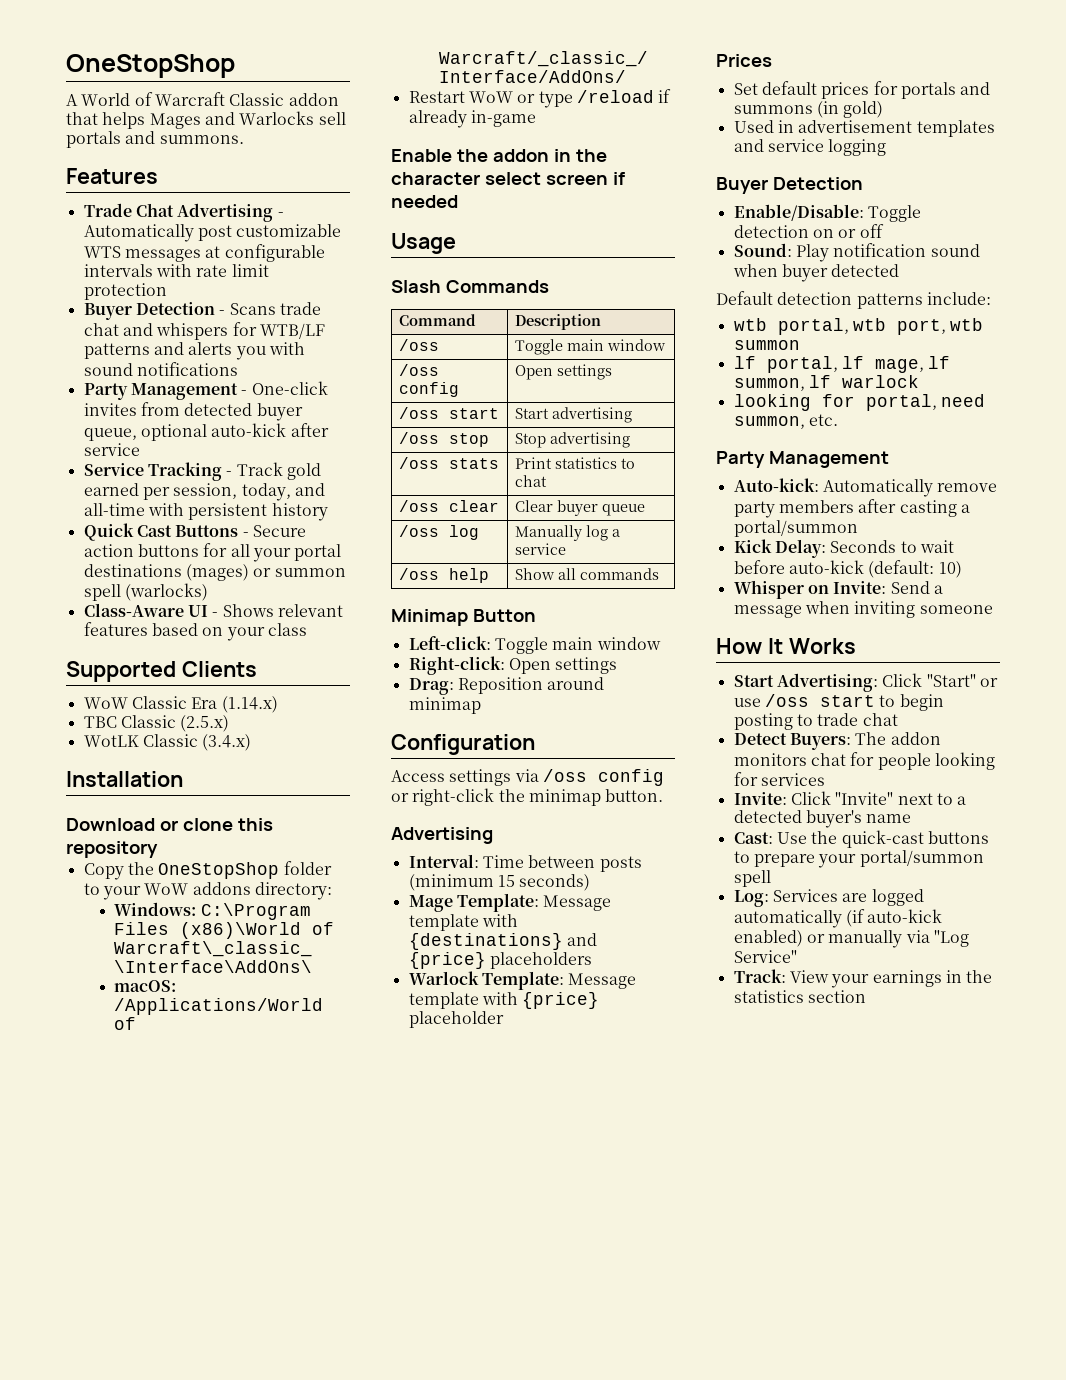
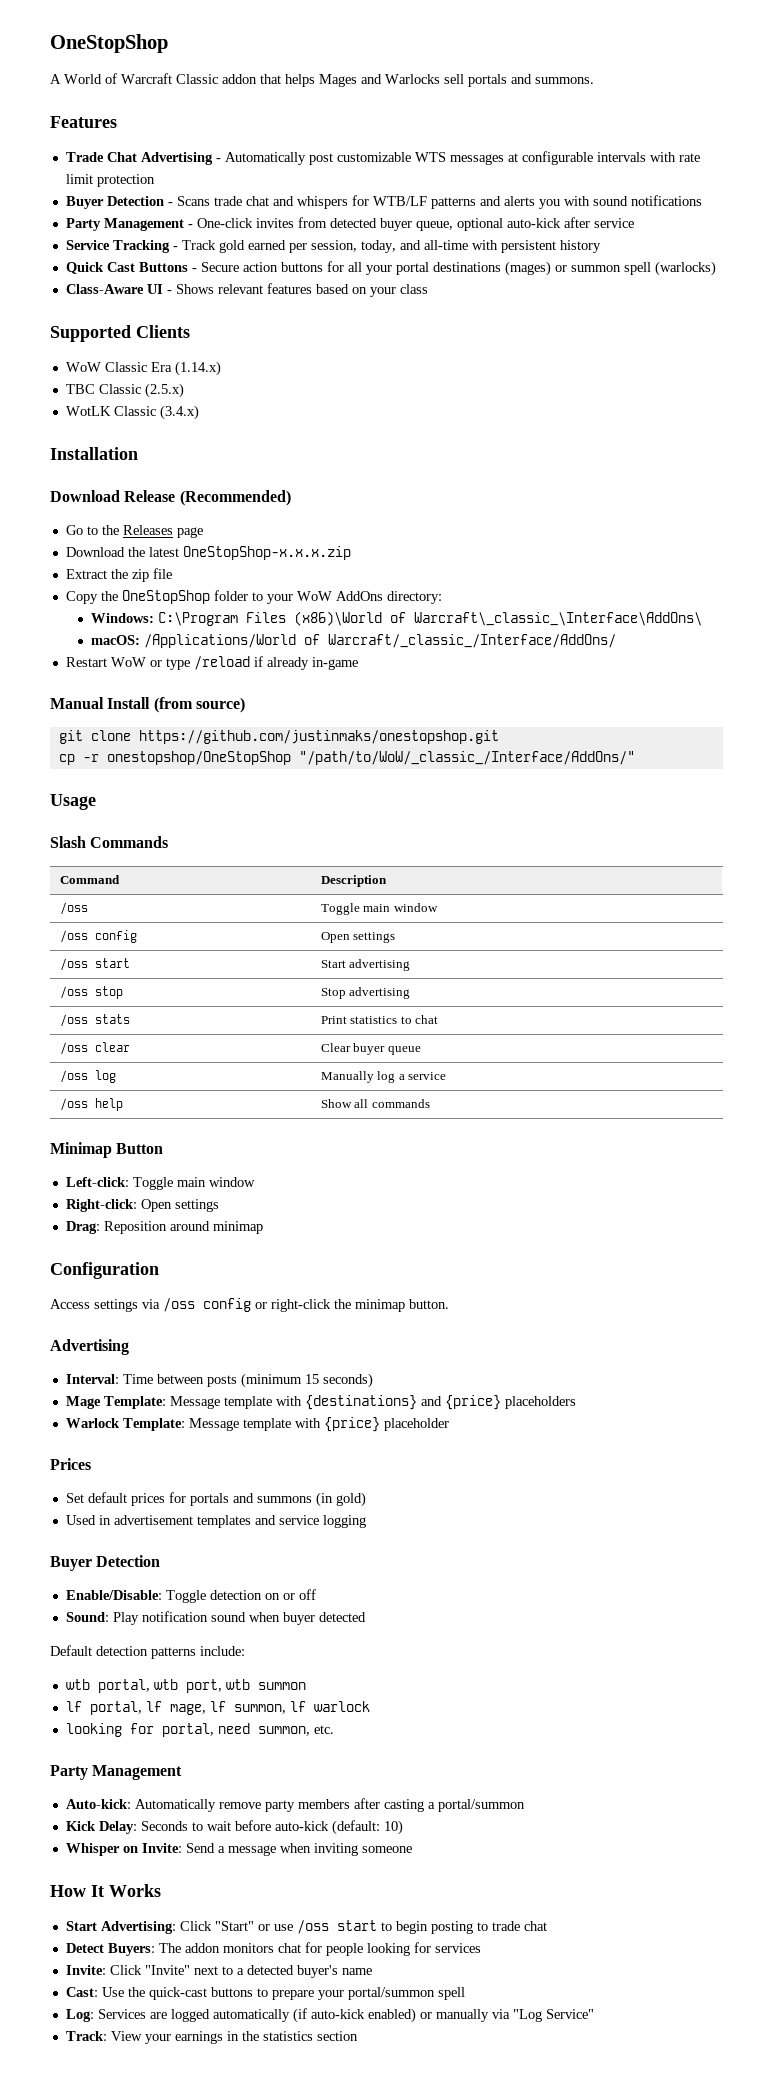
[159,818,273,831] [66,841,158,858] or clone this repository -> [124,490,291,506] [65,525,203,538] [65,546,351,560] [65,568,172,582] Release (Recommended) // Go to the Releases page // Download the latest OneStopShop-x.x.x.zip // Extract the zip file
[192,882,251,895] addons -> [335,591,383,601] AddOns
[391,149,607,162] [391,172,625,185] [391,195,458,208] Enable the addon in the character select screen if needed -> [50,697,245,713] [58,730,499,744] [58,751,635,765] Manual Install (from source) // git clone https://github.com/justinmaks/onestopshop.git // cp -r onestopshop/OneStopShop "/path/to/WoW/_classic_/Interface/AddOns/"

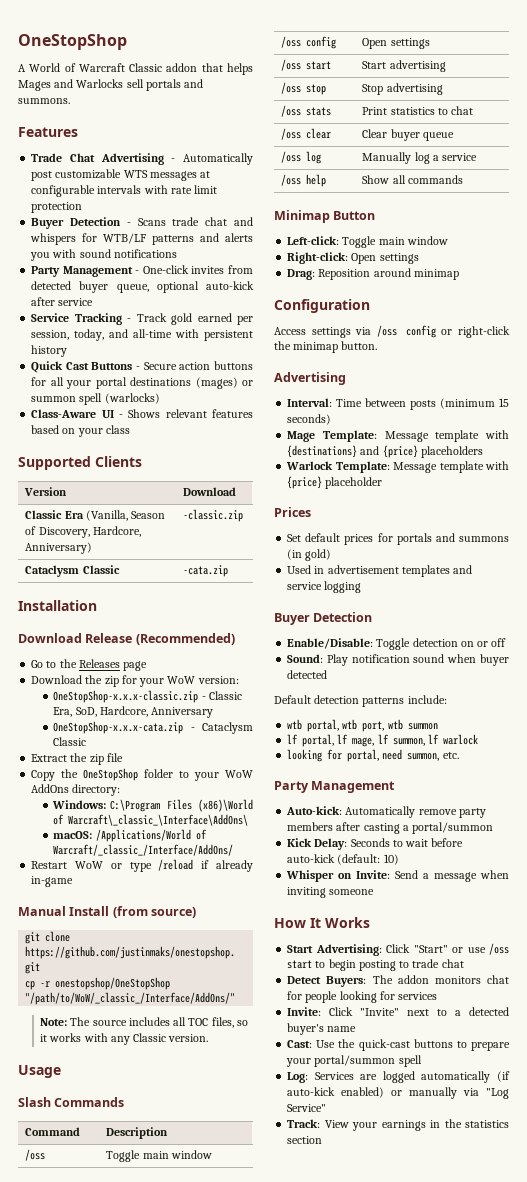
[65,361,221,376] [65,383,184,398] [65,405,199,420] // WoW Classic Era (1.14.x) // TBC Classic (2.5.x) // WotLK Classic (3.4.x) -> [24,487,68,496] [183,487,237,496] [25,510,166,521] [25,526,141,538] [25,542,93,554] [183,509,244,522] [25,565,120,577] [183,565,229,577] // Version | Download // Classic Era (Vanilla, Season of Discovery, Hardcore, Anniversary) | -classic.zip // Cataclysm Classic | -cata.zip
[148,546,351,560] latest OneStopShop-x.x.x.zip -> [104,675,239,687] [53,690,242,703] [53,706,214,718] [53,721,253,734] [53,737,87,746] zip for your WoW version: // OneStopShop-x.x.x-classic.zip - Classic Era, SoD, Hardcore, Anniversary // OneStopShop-x.x.x-cata.zip - Cataclysm Classic
(635, 758) none -> [40,1017,248,1028] [40,1033,209,1045] // Note: The source includes all TOC files, so it works with any Classic version.

